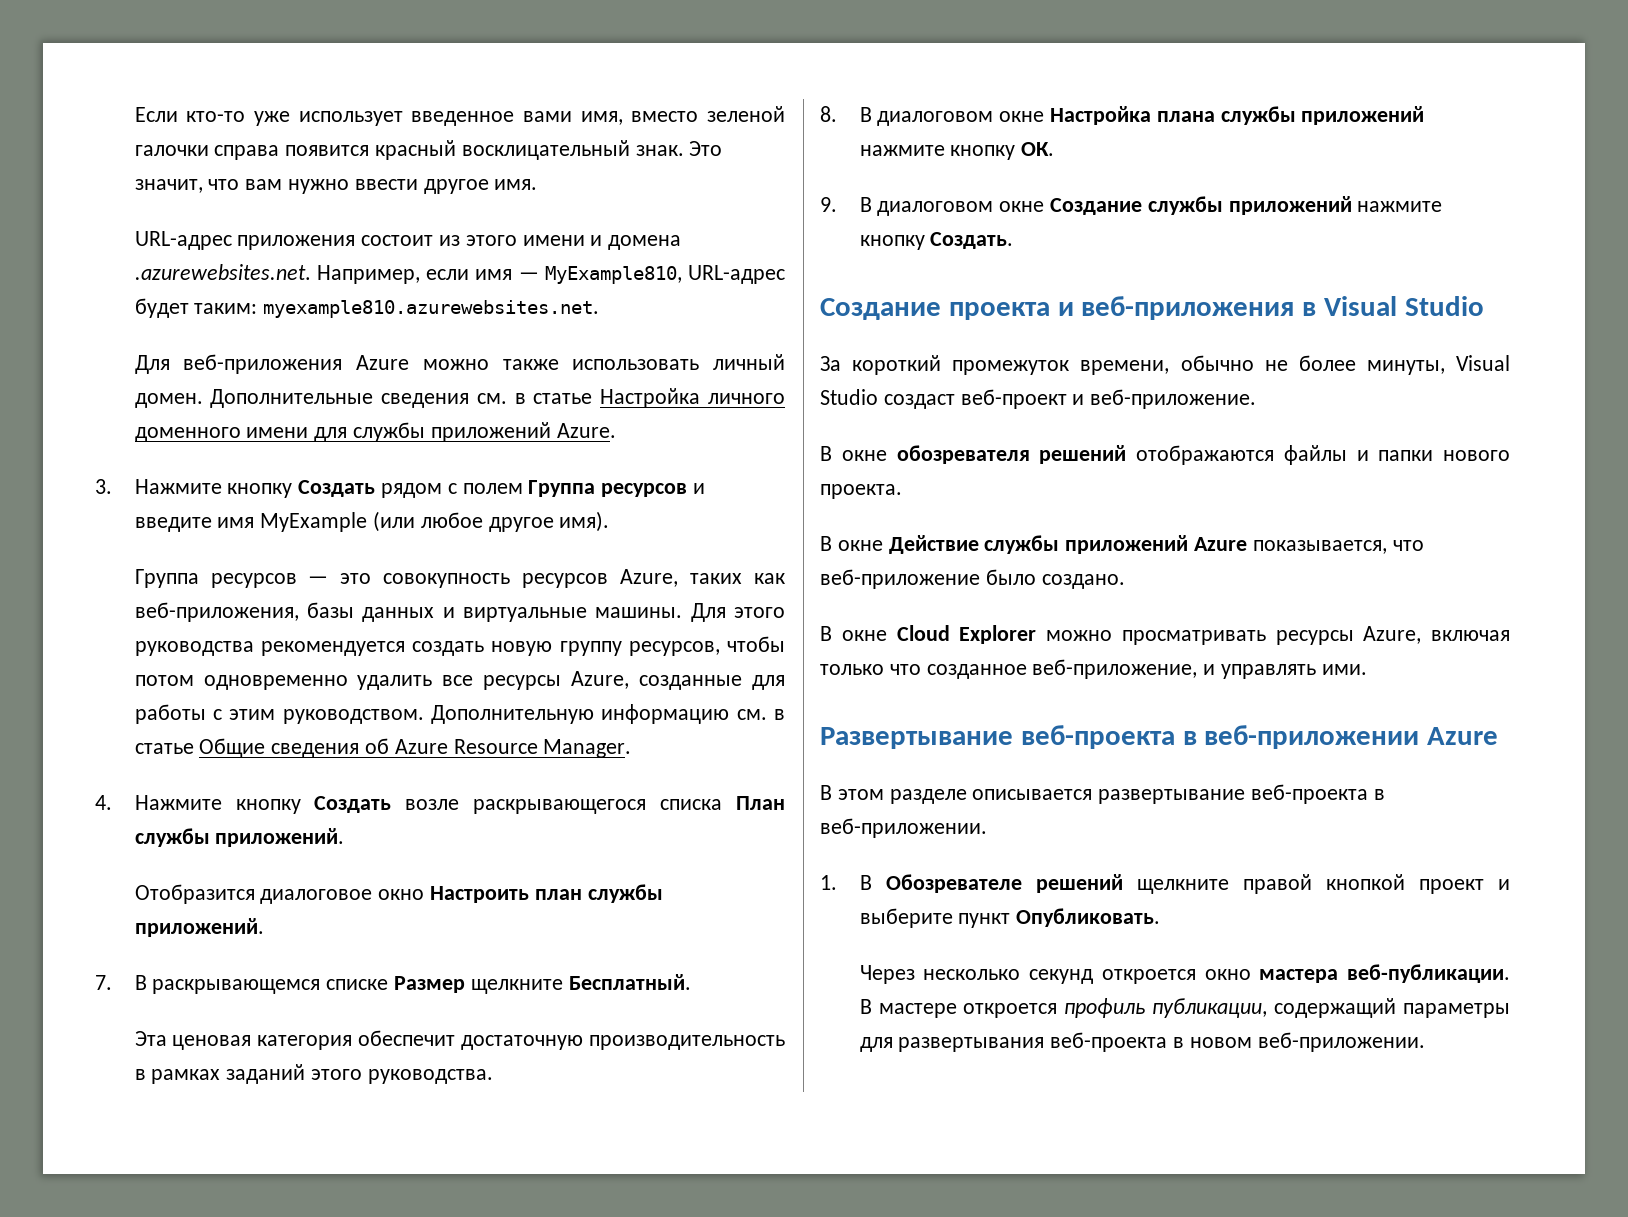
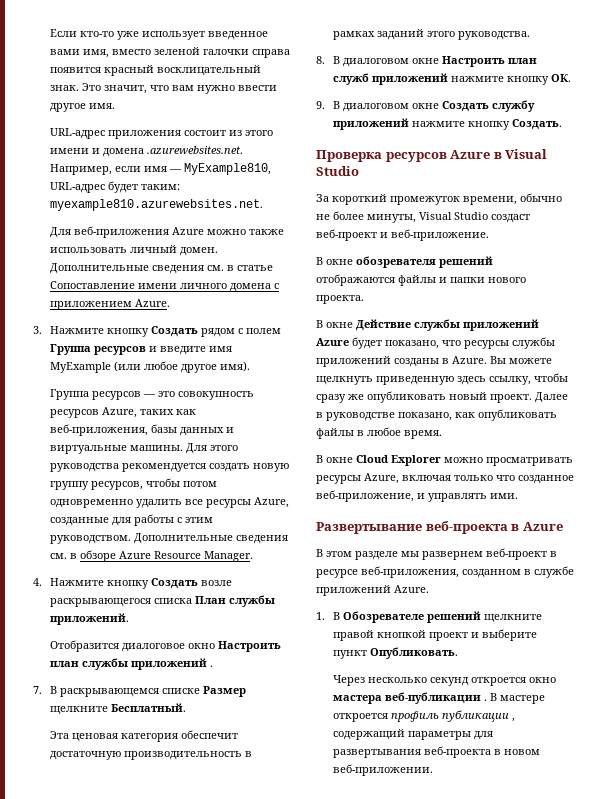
[600,388,785,408] [134,422,551,442] Настройка личного доменного имени для службы приложений -> [50,281,280,292] [50,301,133,310] Сопоставление имени личного домена с приложением
[430,704,785,724] [134,738,390,758] Дополнительную информацию см. в статье Общие сведения об -> [134,533,289,544] [50,550,117,562] Дополнительные сведения см. в обзоре
[134,918,264,937] приложений. -> [131,658,214,670] приложений .
[1050,106,1296,125] Настройка плана службы -> [442,56,538,67] [333,73,370,85] Настроить план служб
[1050,196,1223,215] Создание службы -> [442,100,536,112] Создать службу
[820,296,1295,320] Создание проекта и веб-приложения -> [316,150,491,162] Проверка ресурсов Azure
[1252,540,1424,554] [820,569,1125,589] показывается, что веб-приложение было создано. -> [352,337,555,349] [316,356,552,367] [316,373,568,385] [316,391,568,403] [316,409,557,421] [316,427,442,439] будет показано, что ресурсы службы приложений созданы в Azure. Вы можете щелкнуть приведенную здесь ссылку, чтобы сразу же опубликовать новый проект. Далее в руководстве показано, как опубликовать файлы в любое время.
[1204,725,1420,749] веб-приложении -> (520, 527) none
[972,784,1385,804] [820,818,987,838] описывается развертывание веб-проекта в веб-приложении. -> [401,548,557,560] [316,566,574,578] [316,585,429,596] мы развернем веб-проект в ресурсе веб-приложения, созданном в службе приложений Azure.
[1347,964,1510,983] веб-публикации. -> [385,692,488,704] веб-публикации .
[1152,998,1268,1018] публикации, -> [442,710,516,722] публикации ,

